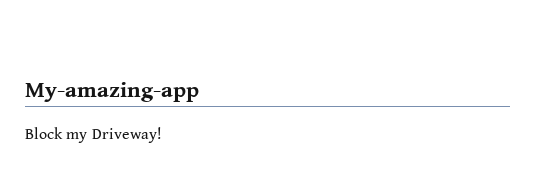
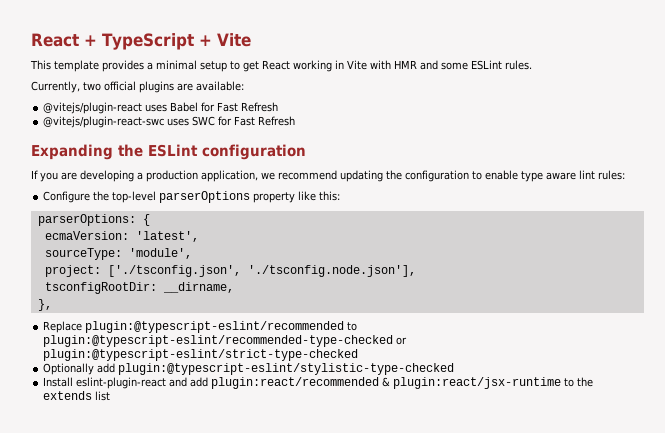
[25,82,199,102] [25,127,162,143] My-amazing-app // Block my Driveway! -> [31,33,251,50] [30,60,532,72] [31,81,244,93] [43,102,279,114] [43,116,296,128] [31,144,306,160] [31,170,625,182] [43,191,341,203] [37,214,150,226] [44,231,199,242] [44,248,192,260] [44,265,416,277] [44,282,234,294] [37,299,52,311] [43,321,358,333] [43,335,408,347] [43,349,359,361] [43,363,455,375] [43,377,594,389] [43,391,111,401] React + TypeScript + Vite // This template provides a minimal setup to get React working in Vite with HMR and some ESLint rules. // Currently, two official plugins are available: // @vitejs/plugin-react uses Babel for Fast Refresh // @vitejs/plugin-react-swc uses SWC for Fast Refresh // Expanding the ESLint configuration // If you are developing a production application, we recommend updating the configuration to enable type aware lint rules: // Configure the top-level parserOptions property like this: // parserOptions: { // ecmaVersion: 'latest', // sourceType: 'module', // project: ['./tsconfig.json', './tsconfig.node.json'], // tsconfigRootDir: __dirname, // }, // Replace plugin:@typescript-eslint/recommended to plugin:@typescript-eslint/recommended-type-checked or plugin:@typescript-eslint/strict-type-checked // Optionally add plugin:@typescript-eslint/stylistic-type-checked // Install eslint-plugin-react and add plugin:react/recommended & plugin:react/jsx-runtime to the extends list

